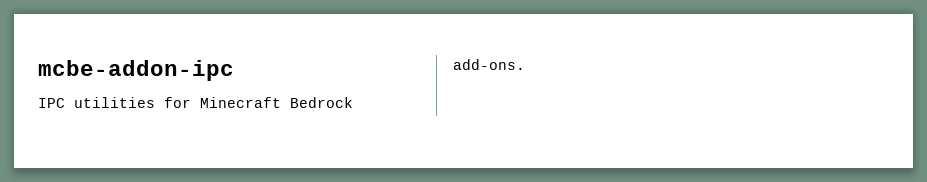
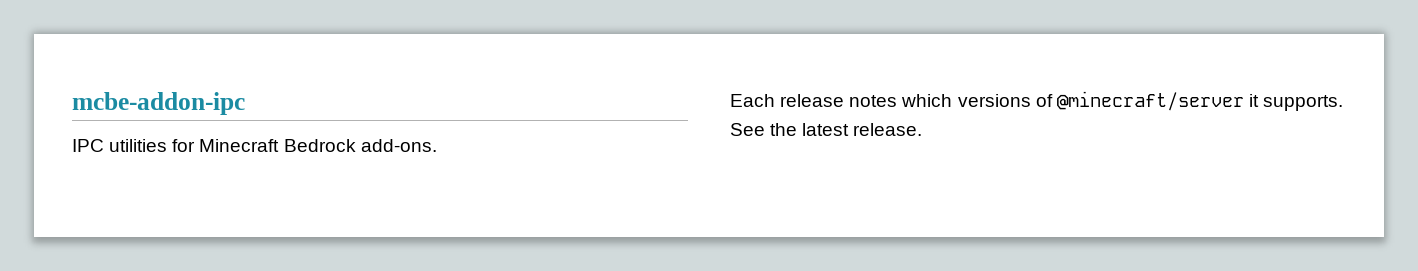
(525, 64) none -> [730,91,1344,111] [730,123,923,136] // Each release notes which versions of @minecraft/server it supports. See the latest release.

